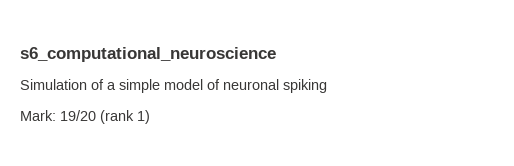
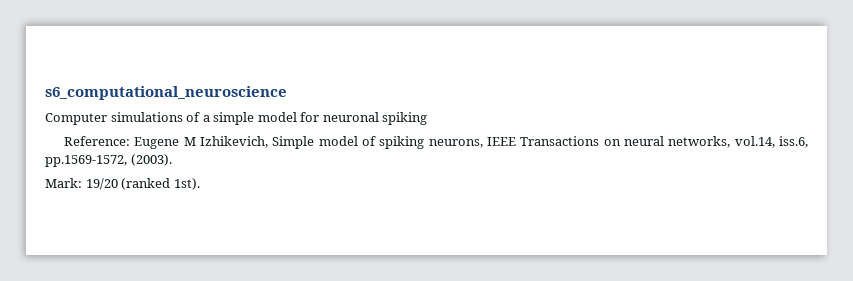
[20,79,87,90] Simulation -> [45,112,183,125] Computer simulations
[207,79,220,90] of -> [300,112,320,122] for
(327, 86) none -> [64,136,809,149] [45,154,172,167] // Reference: Eugene M Izhikevich, Simple model of spiking neurons, IEEE Transactions on neural networks, vol.14, iss.6, pp.1569-1572, (2003).
[100,110,150,124] (rank 1) -> [121,178,200,190] (ranked 1st).

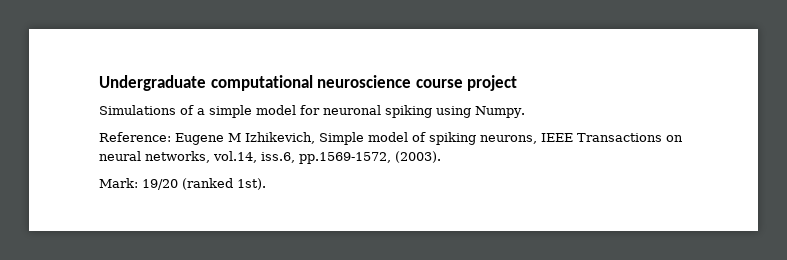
[45,86,287,100] [45,112,183,125] s6_computational_neuroscience // Computer simulations -> [99,75,518,91] [99,105,176,115] Undergraduate computational neuroscience course project // Simulations
(428, 118) none -> [436,106,525,118] using Numpy.

